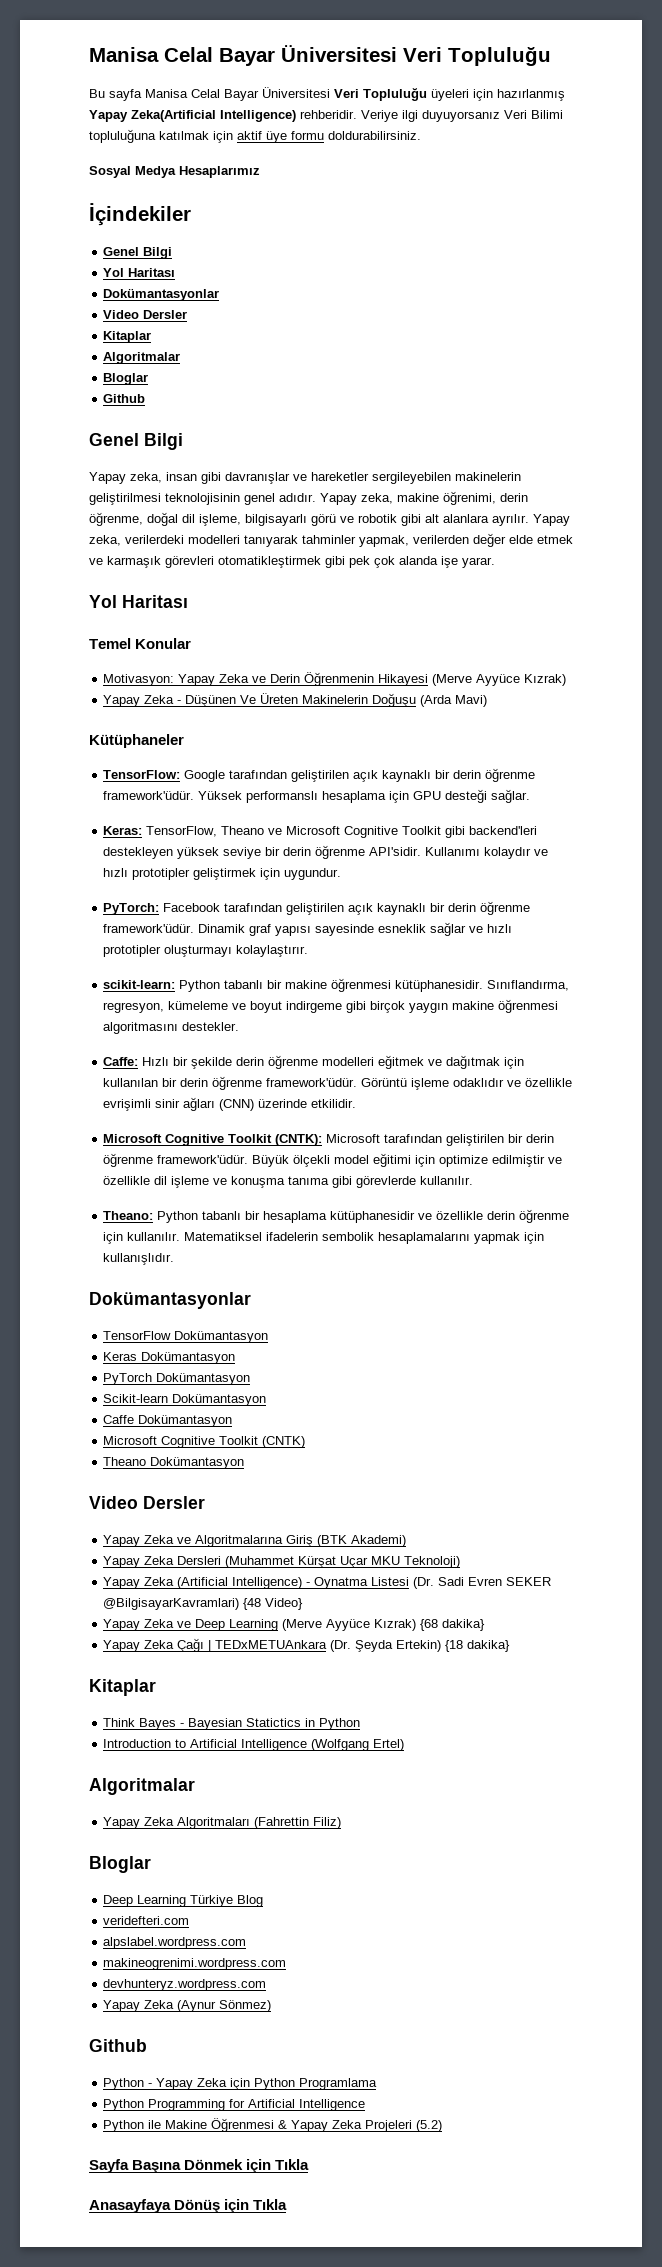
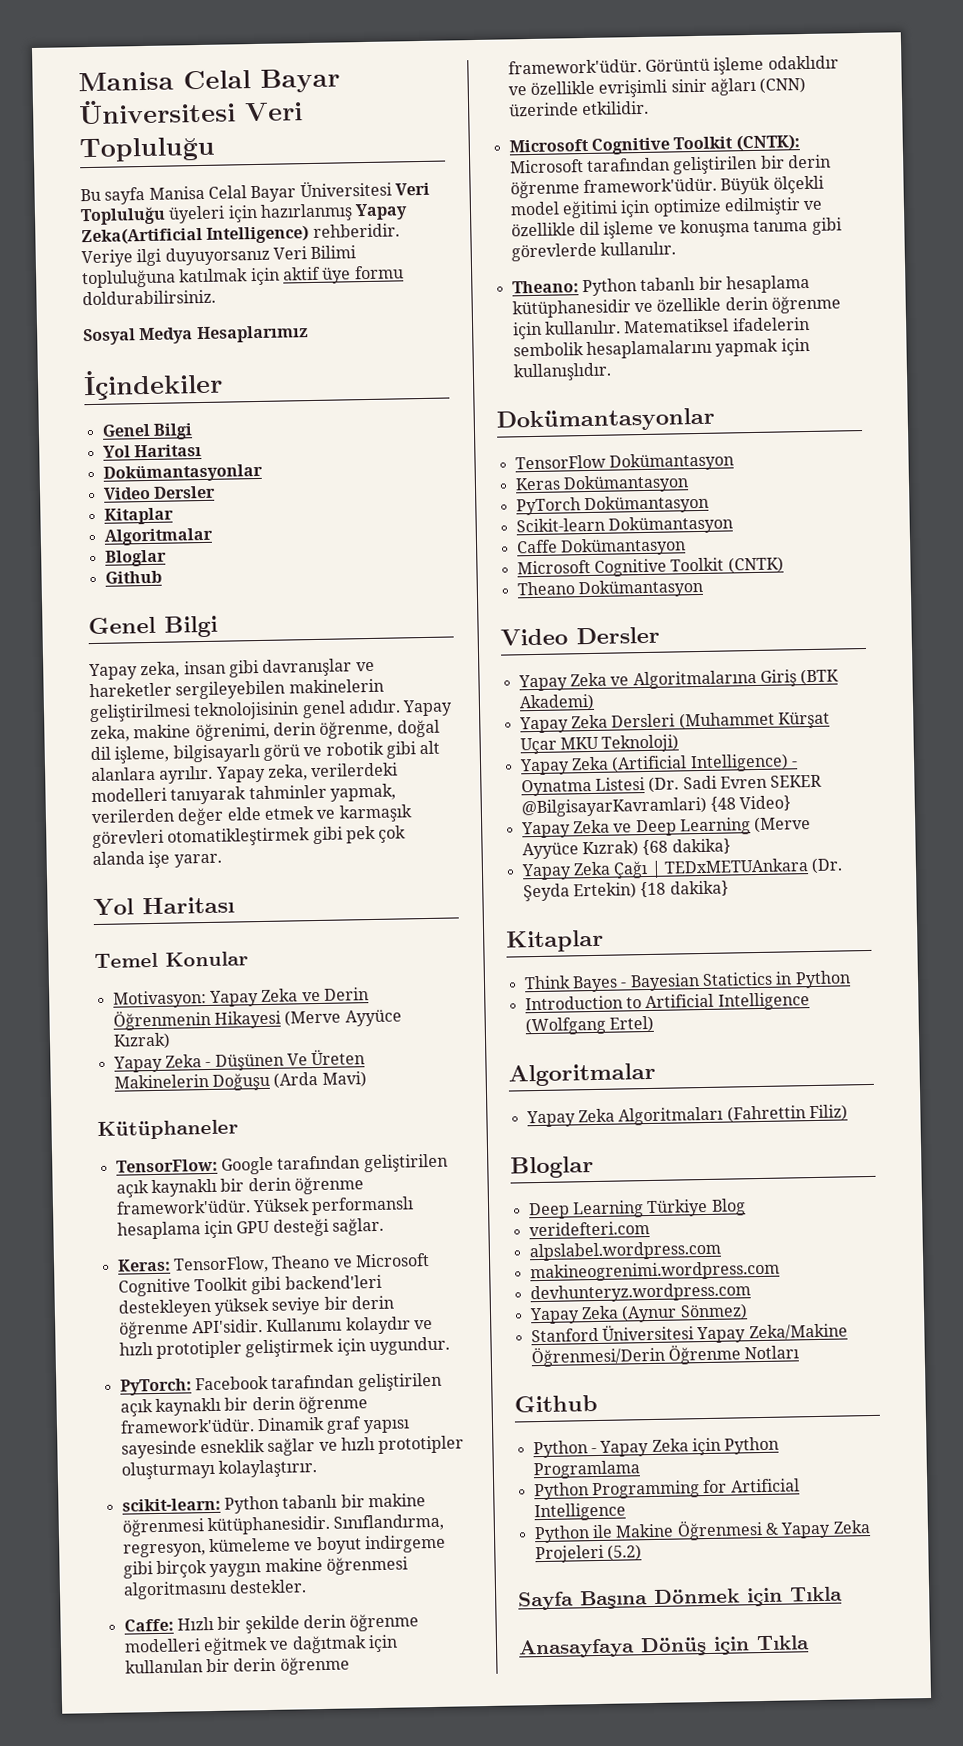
(272, 2006) none -> [530,1323,848,1344] [530,1344,800,1368] // Stanford Üniversitesi Yapay Zeka/Makine Öğrenmesi/Derin Öğrenme Notları

